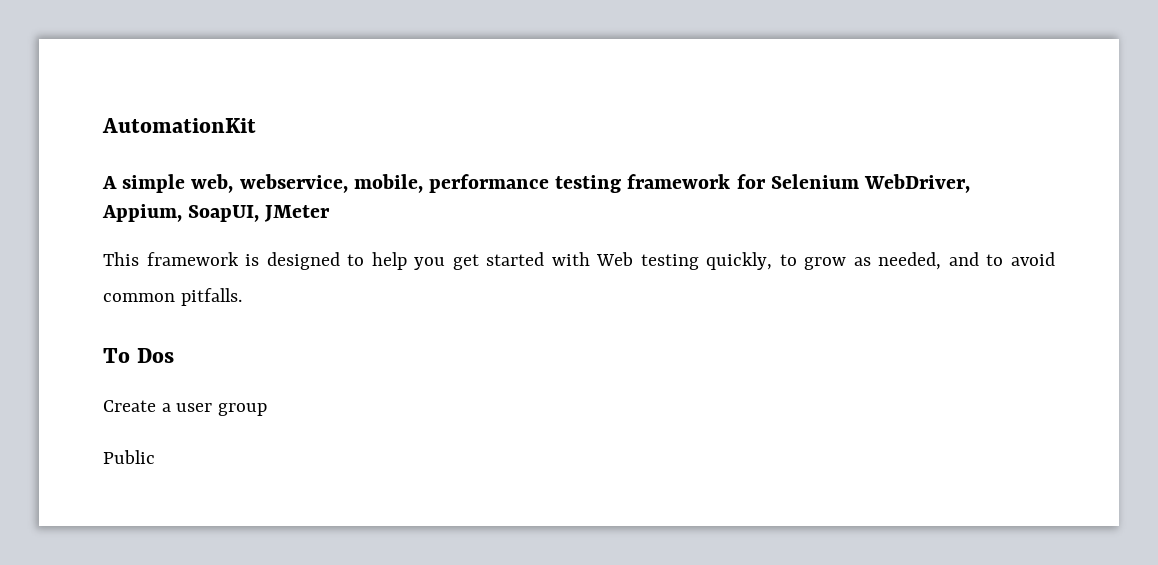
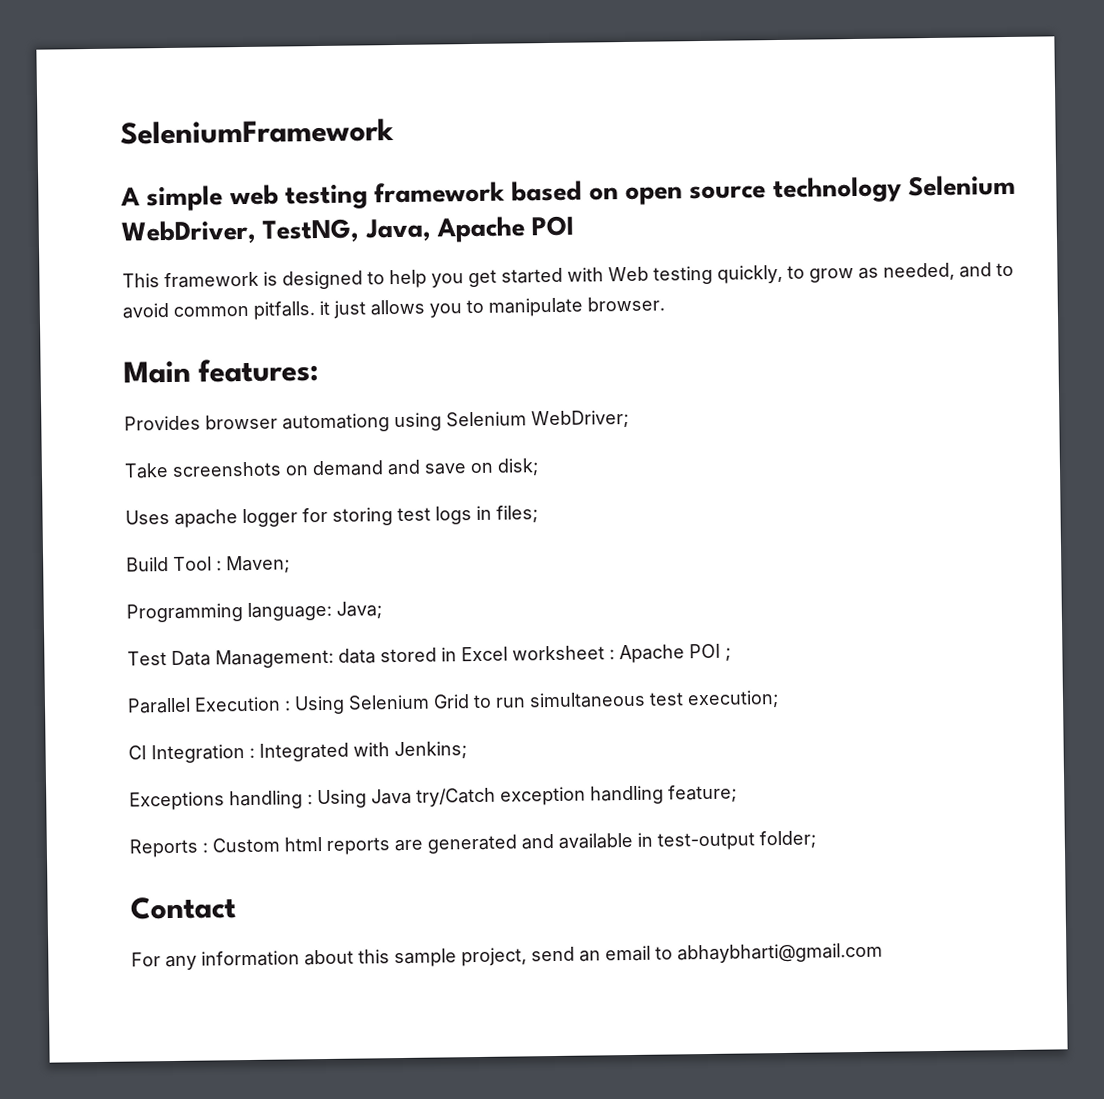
[102,118,256,133] AutomationKit -> [120,118,394,145] SeleniumFramework
[191,174,971,193] [102,204,331,222] web, webservice, mobile, performance testing framework for Selenium WebDriver, Appium, SoapUI, JMeter -> [228,174,1016,210] [121,215,575,246] web testing framework based on open source technology Selenium WebDriver, TestNG, Java, Apache POI
[103,348,174,363] [103,400,268,416] [103,450,155,464] // To Dos // Create a user group // Public -> [319,296,665,319] [123,358,320,384] [124,409,629,433] [124,458,539,479] [125,505,538,528] [126,555,290,574] [126,601,382,623] [127,643,731,669] [127,690,779,715] [128,741,467,764] [129,784,737,811] [129,830,816,858] [130,896,236,920] [131,942,883,971] it just allows you to manipulate browser. // Main features: // Provides browser automationg using Selenium WebDriver; // Take screenshots on demand and save on disk; // Uses apache logger for storing test logs in files; // Build Tool : Maven; // Programming language: Java; // Test Data Management: data stored in Excel worksheet : Apache POI ; // Parallel Execution : Using Selenium Grid to run simultaneous test execution; // CI Integration : Integrated with Jenkins; // Exceptions handling : Using Java try/Catch exception handling feature; // Reports : Custom html reports are generated and available in test-output folder; // Contact // For any information about this sample project, send an email to abhaybharti@gmail.com

